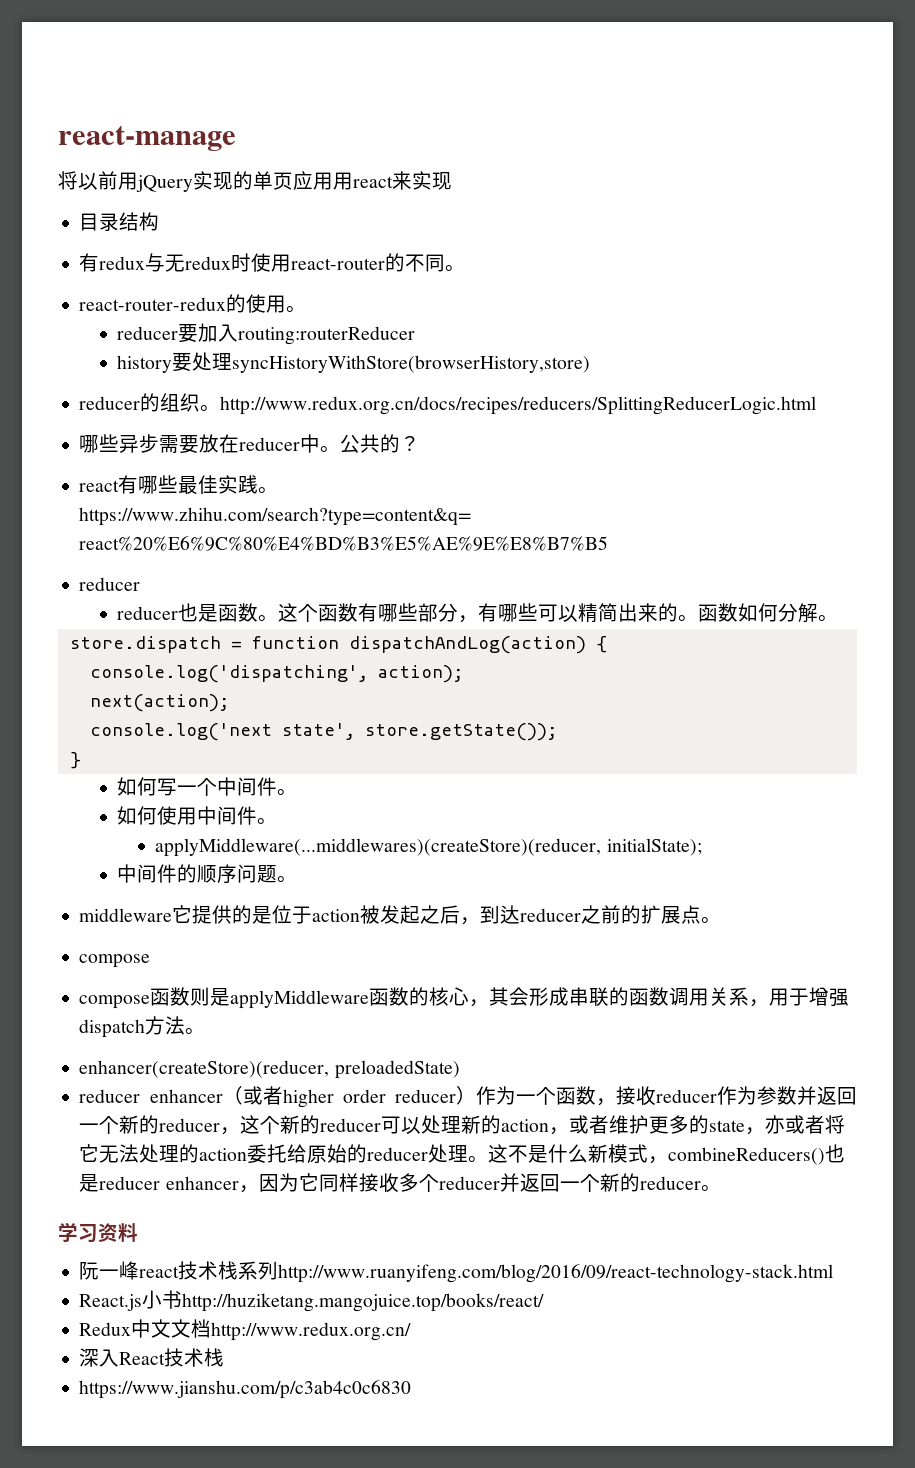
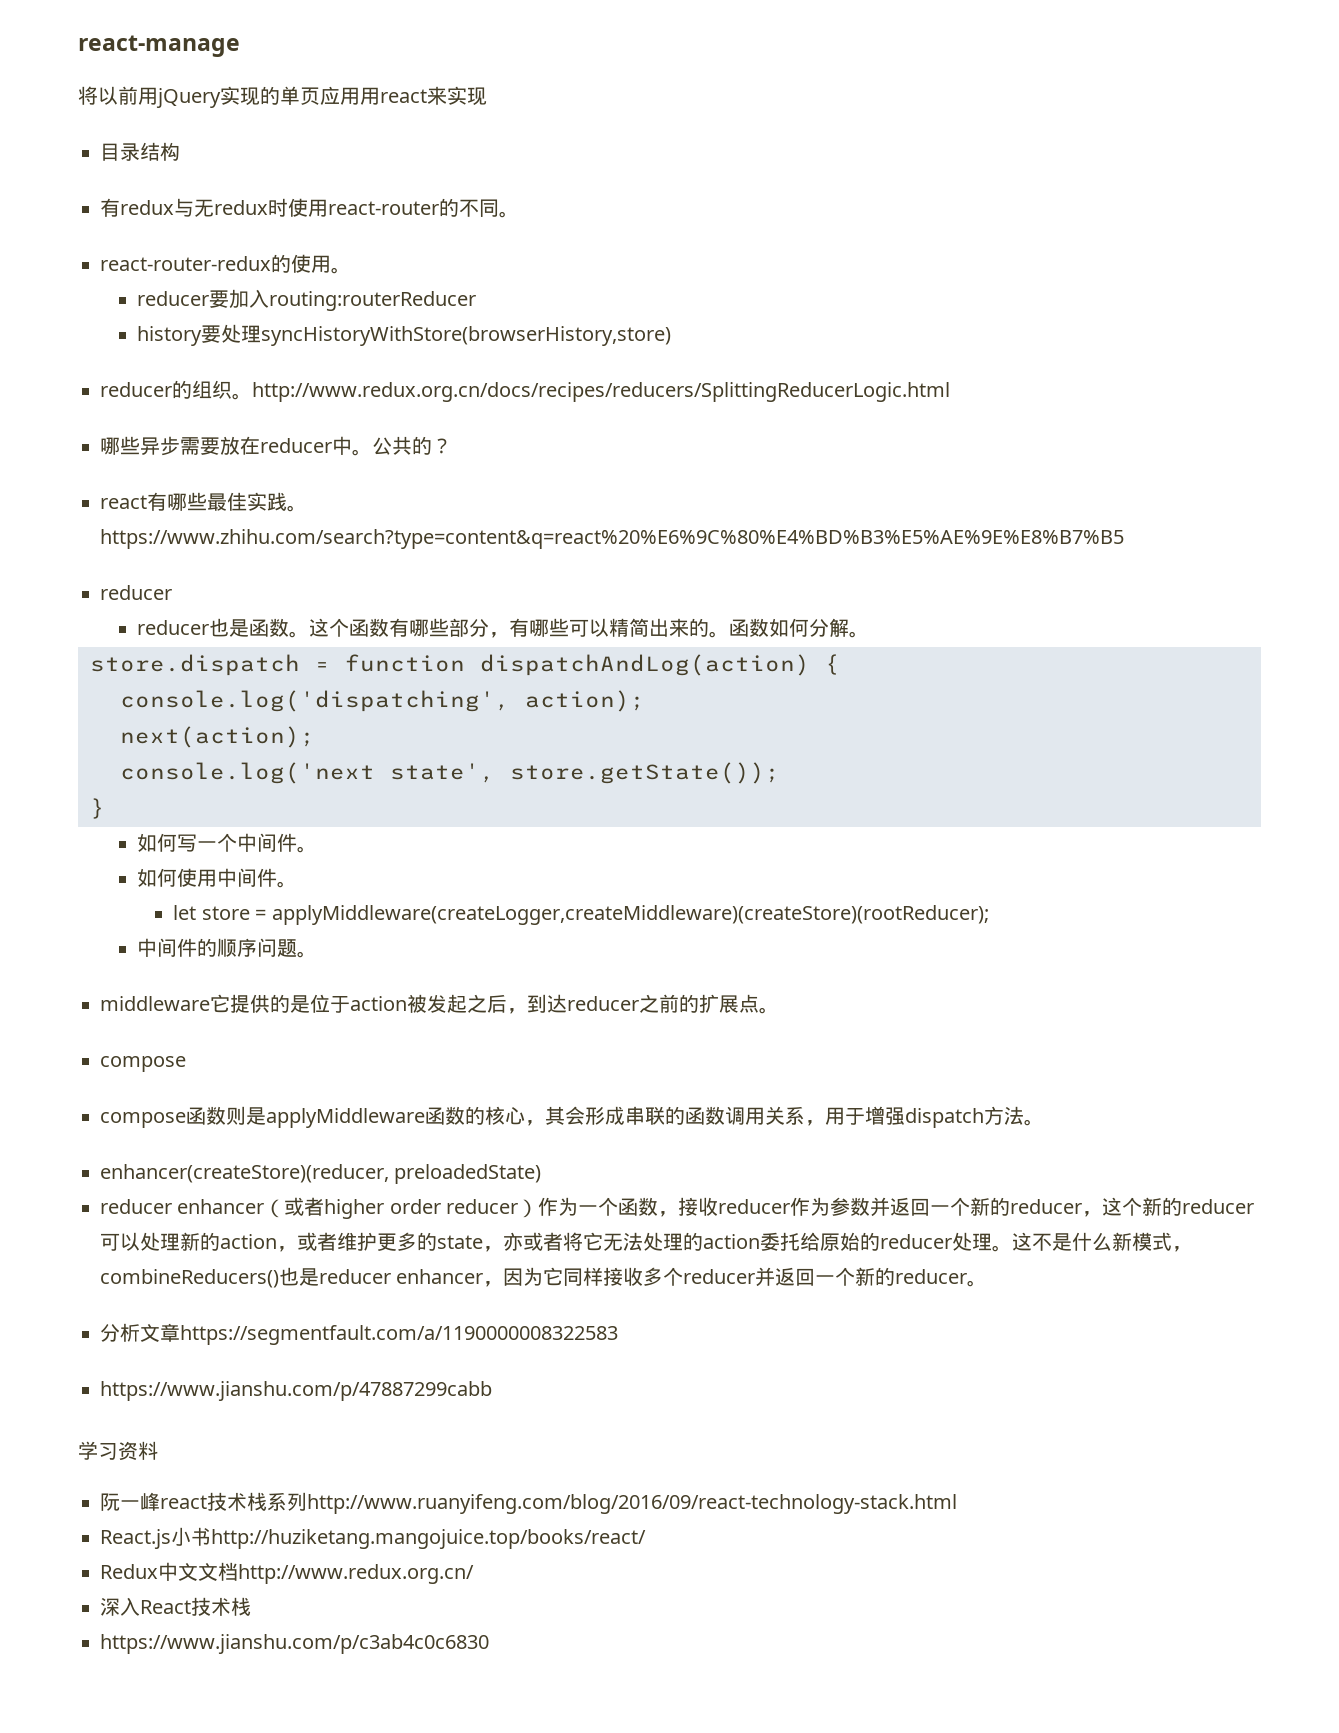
[155,838,702,857] applyMiddleware(...middlewares)(createStore)(reducer, initialState); -> [173,905,989,925] let store = applyMiddleware(createLogger,createMiddleware)(createStore)(rootReducer);
(721, 1188) none -> [100,1323,618,1345] [100,1381,492,1401] // 分析文章https://segmentfault.com/a/1190000008322583 // https://www.jianshu.com/p/47887299cabb

